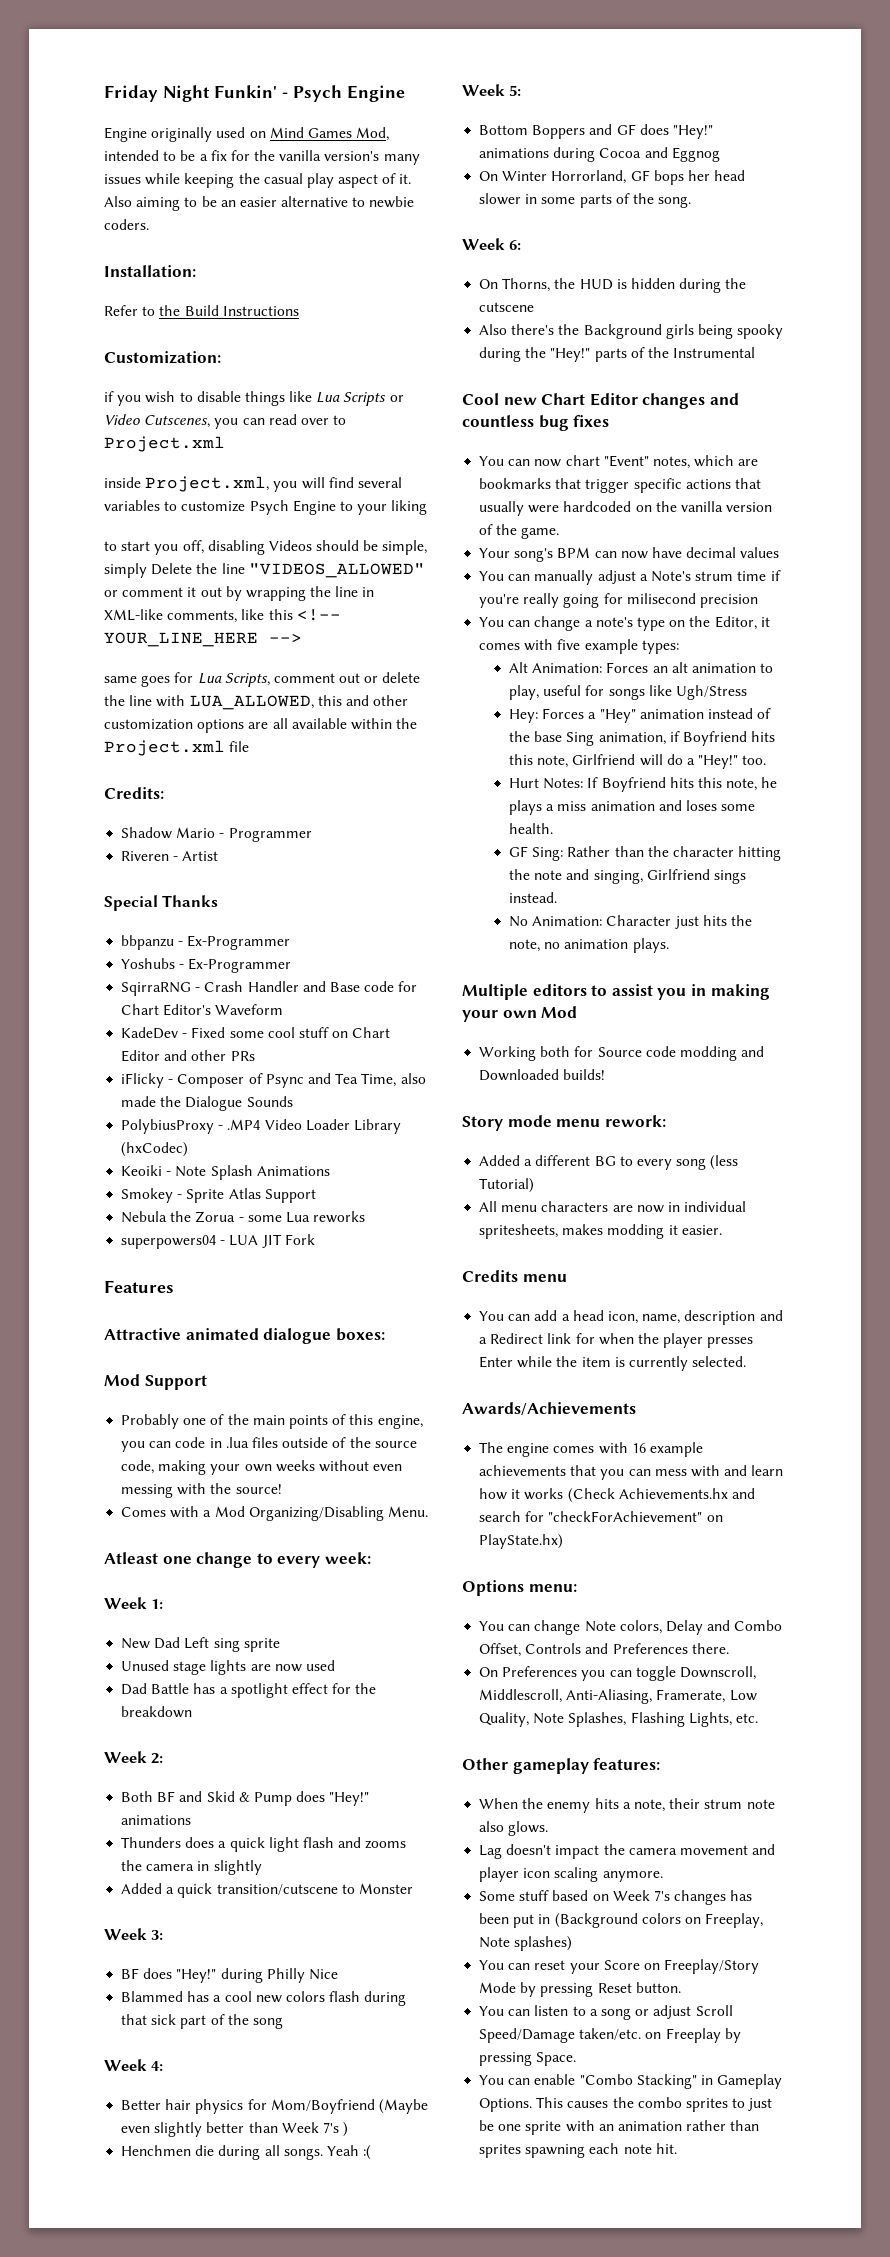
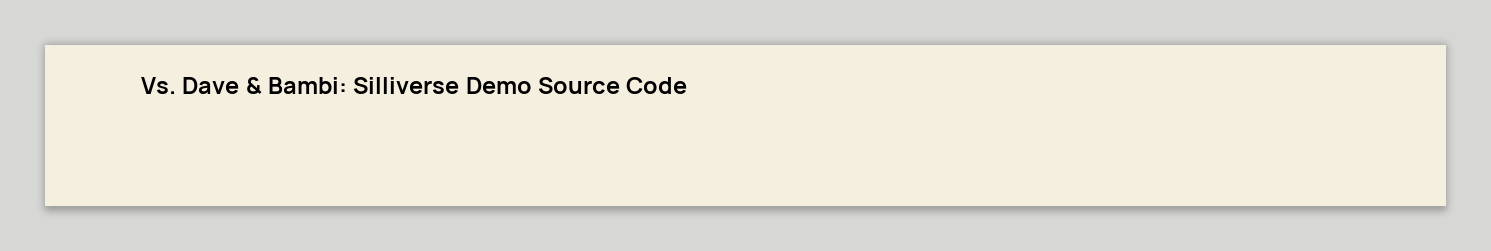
[104,85,405,102] [104,127,390,142] [104,150,420,165] [104,173,412,188] [104,196,415,211] [104,219,149,230] [104,265,196,277] [104,305,299,316] [104,351,221,364] [104,391,404,406] [104,414,347,429] [104,436,225,452] [104,476,402,492] [104,500,428,515] [104,540,428,555] [104,563,425,578] [104,586,375,601] [104,609,341,623] [104,632,302,647] [104,672,421,687] [104,695,409,710] [104,718,418,733] [104,740,250,756] [104,787,164,799] [121,827,312,842] [121,851,219,861] [104,895,219,911] [121,935,291,950] [121,958,292,973] [121,981,418,996] [121,1004,284,1016] [121,1027,391,1039] [121,1050,255,1062] [121,1073,426,1088] [121,1096,293,1111] [121,1119,401,1134] [121,1142,189,1157] [121,1165,330,1180] [121,1188,316,1203] [121,1211,366,1223] [121,1234,315,1249] [104,1280,174,1293] [104,1328,385,1344] [104,1374,207,1390] [121,1414,423,1429] [121,1437,417,1452] [121,1460,403,1475] [121,1483,282,1498] [121,1506,428,1521] [104,1552,371,1568] [104,1597,164,1609] [121,1637,280,1652] [121,1660,335,1675] [121,1683,377,1698] [121,1706,193,1718] [104,1751,164,1764] [121,1791,370,1806] [121,1815,192,1825] [121,1837,407,1852] [121,1860,262,1875] [121,1883,413,1898] [104,1928,164,1940] [121,1968,338,1983] [121,1991,407,2006] [121,2014,283,2029] [104,2059,164,2071] [121,2099,428,2114] [121,2122,349,2137] [121,2145,372,2160] [462,84,522,96] [479,124,713,139] [479,147,720,162] [479,170,746,185] [479,193,692,208] [462,238,522,250] [479,278,747,293] [479,302,535,312] [479,324,784,339] [479,347,756,362] [462,393,739,409] [462,415,610,431] [479,455,759,469] [479,478,761,493] [479,501,773,516] [479,524,560,539] [479,547,780,562] [479,570,781,585] [479,593,758,608] [479,616,770,631] [479,639,679,654] [508,662,774,673] [508,685,747,700] [508,708,772,723] [508,731,776,746] [508,754,767,769] [508,777,778,792] [508,800,756,815] [508,823,553,834] [508,846,782,861] [508,869,746,884] [508,892,557,903] [508,915,752,929] [508,938,669,953] [462,984,770,1000] [462,1006,578,1022] [479,1046,765,1061] [479,1069,606,1081] [462,1115,666,1131] [479,1155,739,1170] [479,1178,535,1193] [479,1201,747,1213] [479,1224,722,1239] [462,1270,567,1282] [479,1310,783,1325] [479,1333,754,1348] [479,1356,747,1371] [462,1402,636,1415] [479,1442,703,1457] [479,1465,784,1480] [479,1488,755,1503] [479,1511,723,1522] [479,1534,564,1549] [462,1580,577,1596] [479,1620,783,1635] [479,1643,729,1657] [479,1666,756,1681] [479,1689,757,1704] [479,1712,758,1727] [462,1758,661,1774] [479,1798,775,1813] [479,1821,549,1836] [479,1844,776,1859] [479,1867,663,1882] [479,1890,753,1905] [479,1913,764,1928] [479,1936,573,1951] [479,1959,760,1974] [479,1982,681,1997] [479,2005,733,2020] [479,2028,741,2043] [479,2052,577,2066] [479,2074,783,2089] [479,2097,773,2112] [479,2120,760,2135] [479,2143,677,2158] Friday Night Funkin' - Psych Engine // Engine originally used on Mind Games Mod, intended to be a fix for the vanilla version's many issues while keeping the casual play aspect of it. Also aiming to be an easier alternative to newbie coders. // Installation: // Refer to the Build Instructions // Customization: // if you wish to disable things like Lua Scripts or Video Cutscenes, you can read over to Project.xml // inside Project.xml, you will find several variables to customize Psych Engine to your liking // to start you off, disabling Videos should be simple, simply Delete the line "VIDEOS_ALLOWED" or comment it out by wrapping the line in XML-like comments, like this <!-- YOUR_LINE_HERE --> // same goes for Lua Scripts, comment out or delete the line with LUA_ALLOWED, this and other customization options are all available within the Project.xml file // Credits: // Shadow Mario - Programmer // Riveren - Artist // Special Thanks // bbpanzu - Ex-Programmer // Yoshubs - Ex-Programmer // SqirraRNG - Crash Handler and Base code for Chart Editor's Waveform // KadeDev - Fixed some cool stuff on Chart Editor and other PRs // iFlicky - Composer of Psync and Tea Time, also made the Dialogue Sounds // PolybiusProxy - .MP4 Video Loader Library (hxCodec) // Keoiki - Note Splash Animations // Smokey - Sprite Atlas Support // Nebula the Zorua - some Lua reworks // superpowers04 - LUA JIT Fork // Features // Attractive animated dialogue boxes: // Mod Support // Probably one of the main points of this engine, you can code in .lua files outside of the source code, making your own weeks without even messing with the source! // Comes with a Mod Organizing/Disabling Menu. // Atleast one change to every week: // Week 1: // New Dad Left sing sprite // Unused stage lights are now used // Dad Battle has a spotlight effect for the breakdown // Week 2: // Both BF and Skid & Pump does "Hey!" animations // Thunders does a quick light flash and zooms the camera in slightly // Added a quick transition/cutscene to Monster // Week 3: // BF does "Hey!" during Philly Nice // Blammed has a cool new colors flash during that sick part of the song // Week 4: // Better hair physics for Mom/Boyfriend (Maybe even slightly better than Week 7's ) // Henchmen die during all songs. Yeah :( // Week 5: // Bottom Boppers and GF does "Hey!" animations during Cocoa and Eggnog // On Winter Horrorland, GF bops her head slower in some parts of the song. // Week 6: // On Thorns, the HUD is hidden during the cutscene // Also there's the Background girls being spooky during the "Hey!" parts of the Instrumental // Cool new Chart Editor changes and countless bug fixes // You can now chart "Event" notes, which are bookmarks that trigger specific actions that usually were hardcoded on the vanilla version of the game. // Your song's BPM can now have decimal values // You can manually adjust a Note's strum time if you're really going for milisecond precision // You can change a note's type on the Editor, it comes with five example types: // Alt Animation: Forces an alt animation to play, useful for songs like Ugh/Stress // Hey: Forces a "Hey" animation instead of the base Sing animation, if Boyfriend hits this note, Girlfriend will do a "Hey!" too. // Hurt Notes: If Boyfriend hits this note, he plays a miss animation and loses some health. // GF Sing: Rather than the character hitting the note and singing, Girlfriend sings instead. // No Animation: Character just hits the note, no animation plays. // Multiple editors to assist you in making your own Mod // Working both for Source code modding and Downloaded builds! // Story mode menu rework: // Added a different BG to every song (less Tutorial) // All menu characters are now in individual spritesheets, makes modding it easier. // Credits menu // You can add a head icon, name, description and a Redirect link for when the player presses Enter while the item is currently selected. // Awards/Achievements // The engine comes with 16 example achievements that you can mess with and learn how it works (Check Achievements.hx and search for "checkForAchievement" on PlayState.hx) // Options menu: // You can change Note colors, Delay and Combo Offset, Controls and Preferences there. // On Preferences you can toggle Downscroll, Middlescroll, Anti-Aliasing, Framerate, Low Quality, Note Splashes, Flashing Lights, etc. // Other gameplay features: // When the enemy hits a note, their strum note also glows. // Lag doesn't impact the camera movement and player icon scaling anymore. // Some stuff based on Week 7's changes has been put in (Background colors on Freeplay, Note splashes) // You can reset your Score on Freeplay/Story Mode by pressing Reset button. // You can listen to a song or adjust Scroll Speed/Damage taken/etc. on Freeplay by pressing Space. // You can enable "Combo Stacking" in Gameplay Options. This causes the combo sprites to just be one sprite with an animation rather than sprites spawning each note hit. -> [141,77,688,94] Vs. Dave & Bambi: Silliverse Demo Source Code

